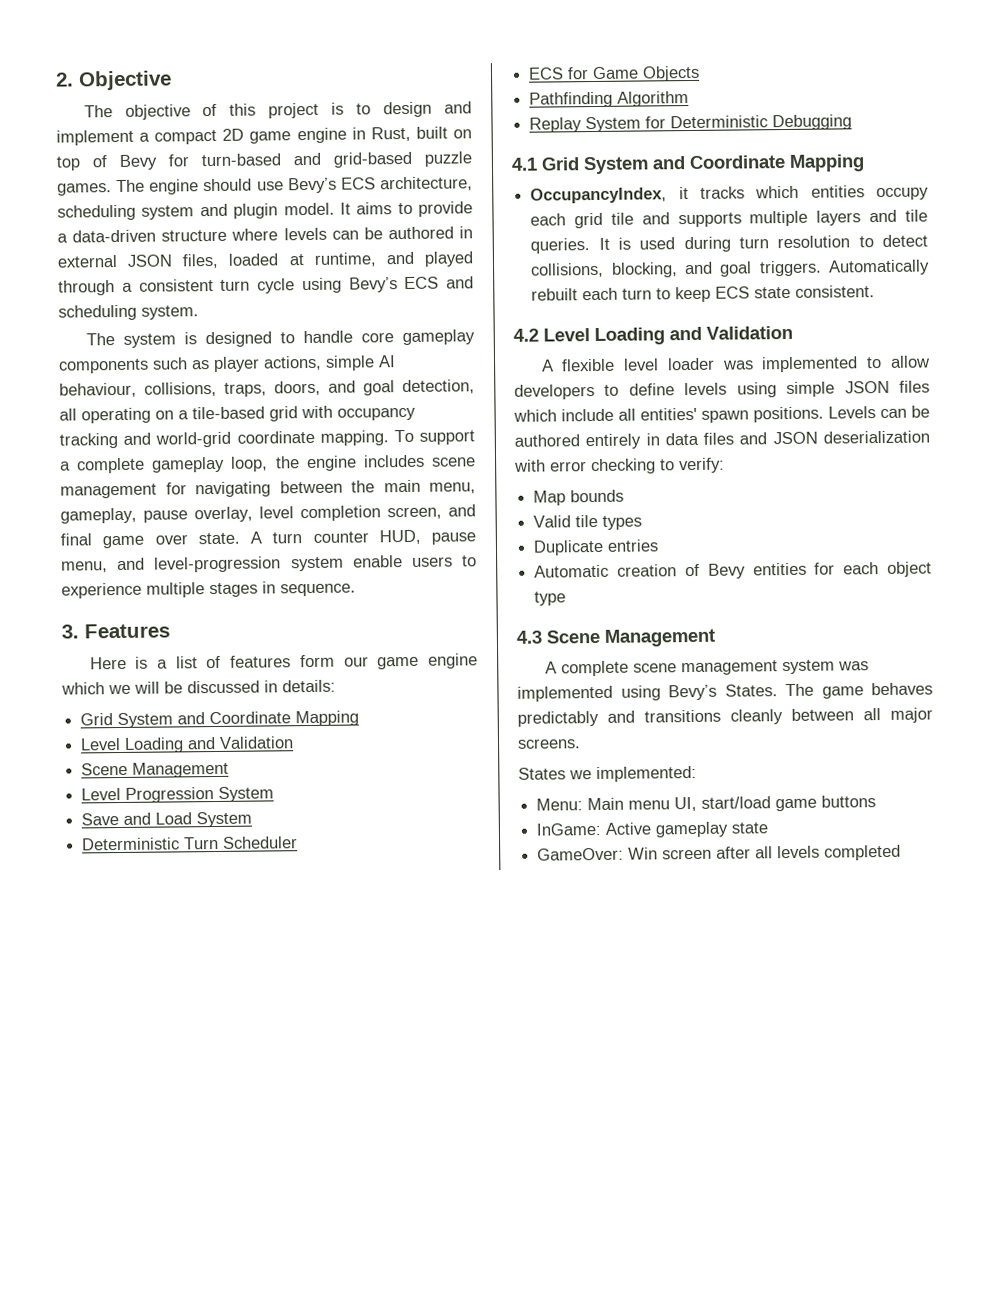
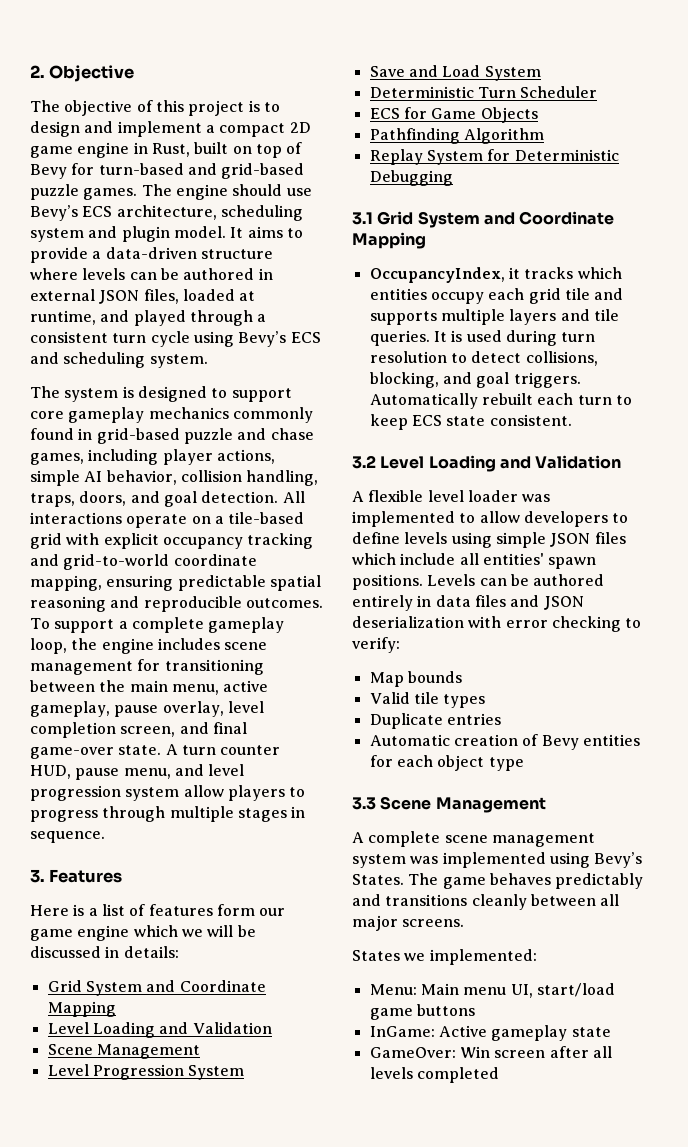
[302,330,353,344] handle -> [231,388,292,402] support
[58,357,210,374] components such as -> [148,407,313,423] [30,428,314,444] [30,449,159,465] mechanics commonly found in grid-based puzzle and chase games, including
[59,381,217,398] behaviour, collisions, -> [106,470,319,486] behavior, collision handling,
[402,379,475,395] [59,407,151,424] detection, all operating -> [201,491,305,503] [30,512,188,528] detection. All interactions operate
(333, 412) none -> [103,533,159,549] explicit
[155,430,389,448] world-grid coordinate mapping. -> [63,554,257,570] [30,575,321,591] [30,596,323,612] grid-to-world coordinate mapping, ensuring predictable spatial reasoning and reproducible outcomes.
[195,481,271,498] navigating -> [164,659,264,675] transitioning
(476, 488) none -> [223,680,269,692] active
[102,534,188,549] game over -> [30,747,114,759] game-over
[154,555,478,573] [61,582,142,599] level-progression system enable users to experience -> [208,764,245,776] [30,785,306,801] [30,806,166,822] level progression system allow players to progress through
[511,157,538,171] 4.1 -> [352,212,373,225] 3.1
[513,328,539,342] 4.2 -> [352,455,376,469] 3.2
[516,630,542,644] 4.3 -> [352,797,376,810] 3.3

